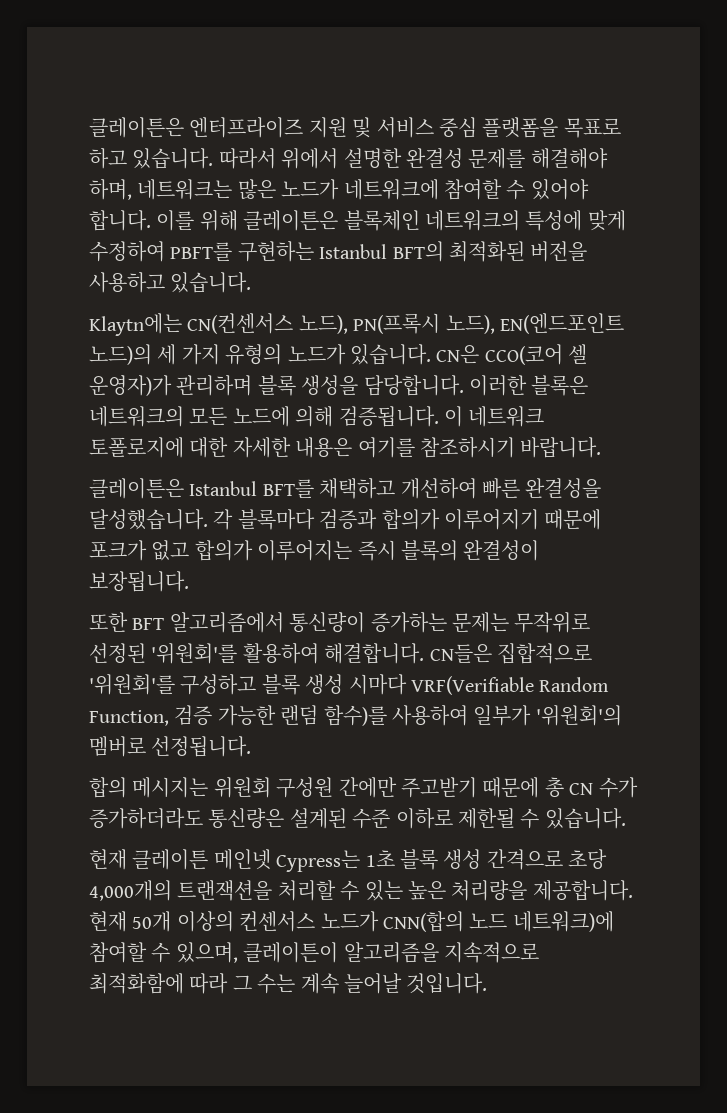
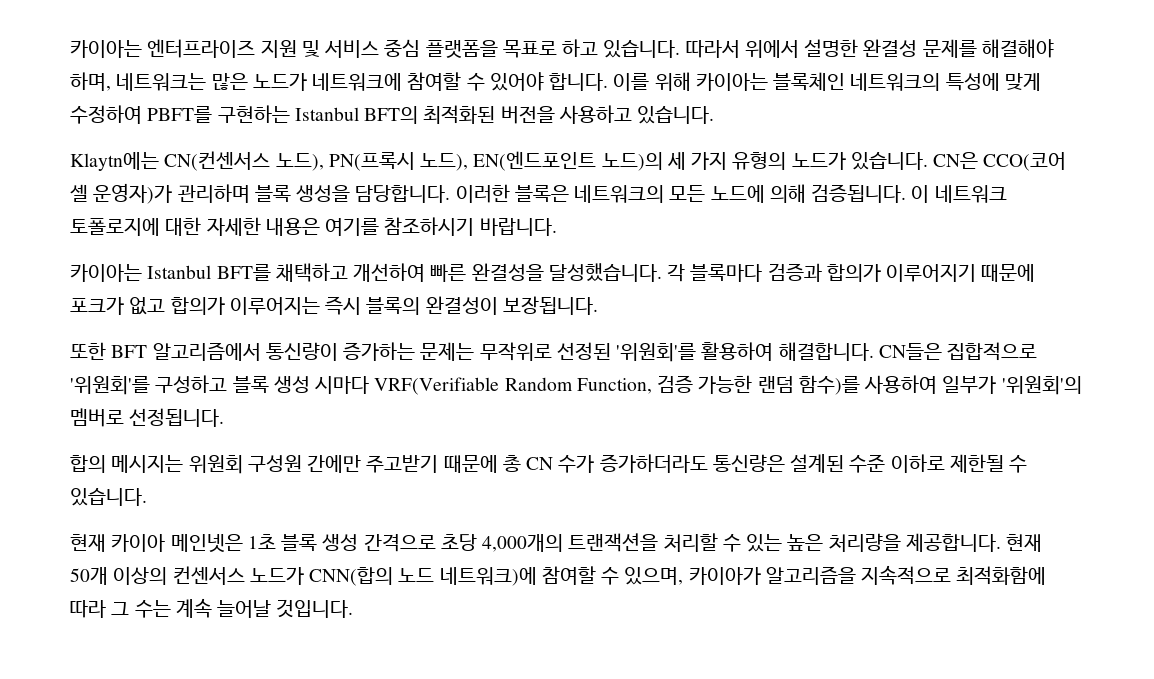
[89,117,184,138] 클레이튼은 -> [70,40,142,58] 카이아는
[243,210,339,231] 클레이튼은 -> [695,73,768,91] 카이아는
[89,478,184,499] 클레이튼은 -> [70,264,142,282] 카이아는
[132,849,361,872] 클레이튼 메인넷 Cypress는 -> [111,534,243,553] 카이아 메인넷은
[243,942,339,963] 클레이튼이 -> [688,567,761,585] 카이아가

